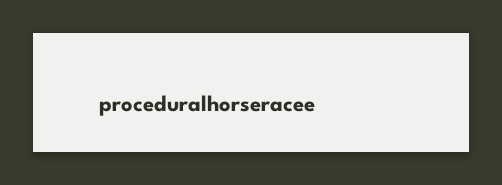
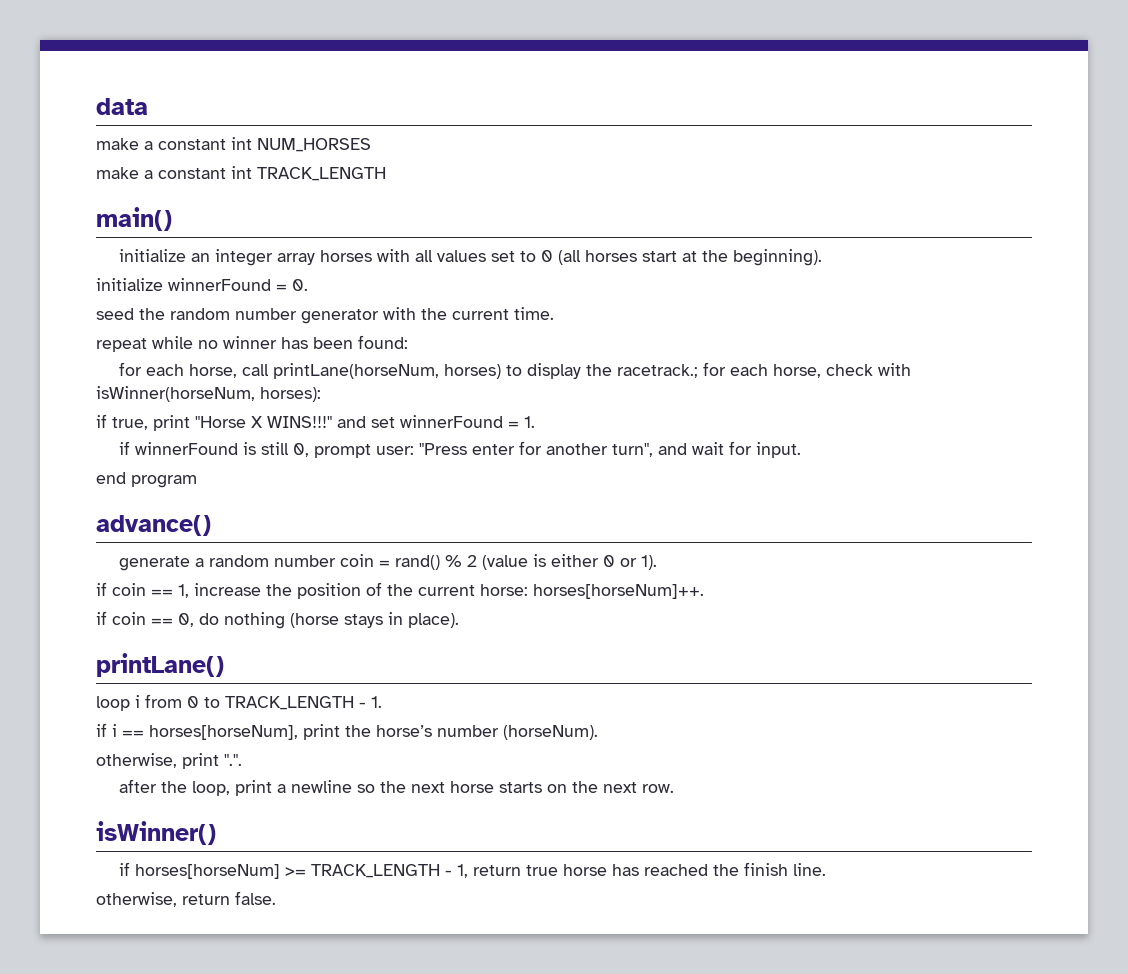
[99,95,315,116] proceduralhorseracee -> [96,98,148,115] [96,137,371,152] [96,166,386,181] [96,207,172,231] [119,249,823,266] [96,278,308,291] [96,307,554,324] [96,335,408,352] [119,362,912,379] [96,386,321,402] [96,414,535,431] [119,441,802,458] [96,472,197,488] [96,515,211,536] [119,554,658,571] [96,582,704,599] [96,611,459,629] [96,653,224,677] [96,694,382,711] [96,723,598,740] [96,753,242,769] [119,779,675,796] [96,821,216,845] [119,862,827,879] [96,891,276,907] data // make a constant int NUM_HORSES // make a constant int TRACK_LENGTH // main() // initialize an integer array horses with all values set to 0 (all horses start at the beginning). // initialize winnerFound = 0. // seed the random number generator with the current time. // repeat while no winner has been found: // for each horse, call printLane(horseNum, horses) to display the racetrack.; for each horse, check with isWinner(horseNum, horses): // if true, print "Horse X WINS!!!" and set winnerFound = 1. // if winnerFound is still 0, prompt user: "Press enter for another turn", and wait for input. // end program // advance() // generate a random number coin = rand() % 2 (value is either 0 or 1). // if coin == 1, increase the position of the current horse: horses[horseNum]++. // if coin == 0, do nothing (horse stays in place). // printLane() // loop i from 0 to TRACK_LENGTH - 1. // if i == horses[horseNum], print the horse’s number (horseNum). // otherwise, print ".". // after the loop, print a newline so the next horse starts on the next row. // isWinner() // if horses[horseNum] >= TRACK_LENGTH - 1, return true horse has reached the finish line. // otherwise, return false.

